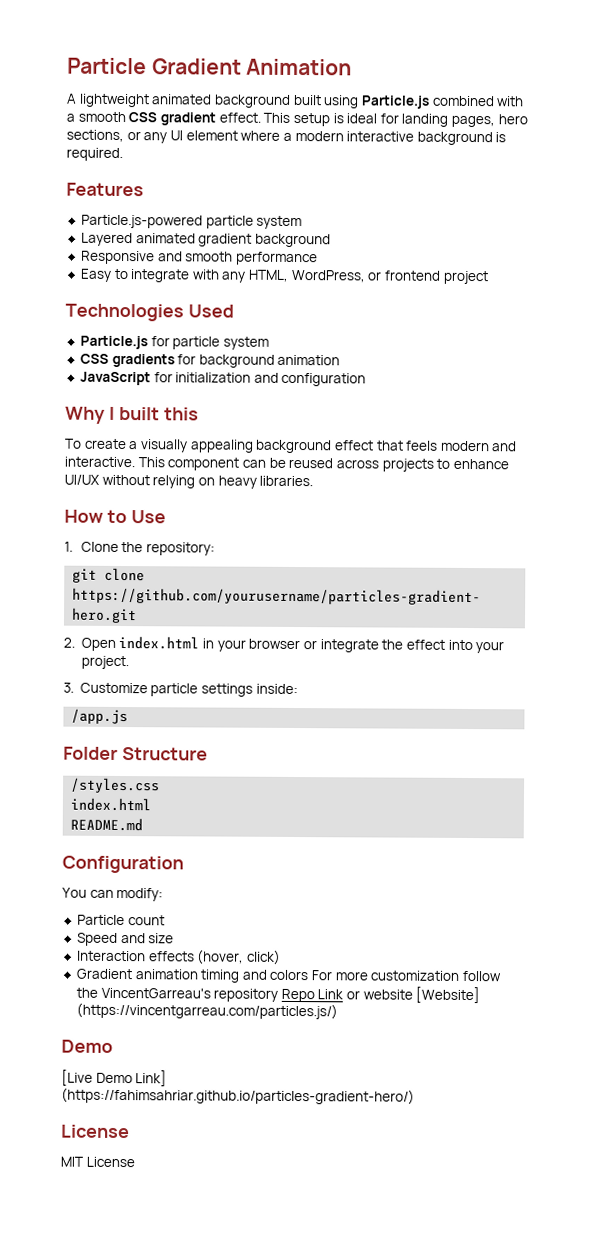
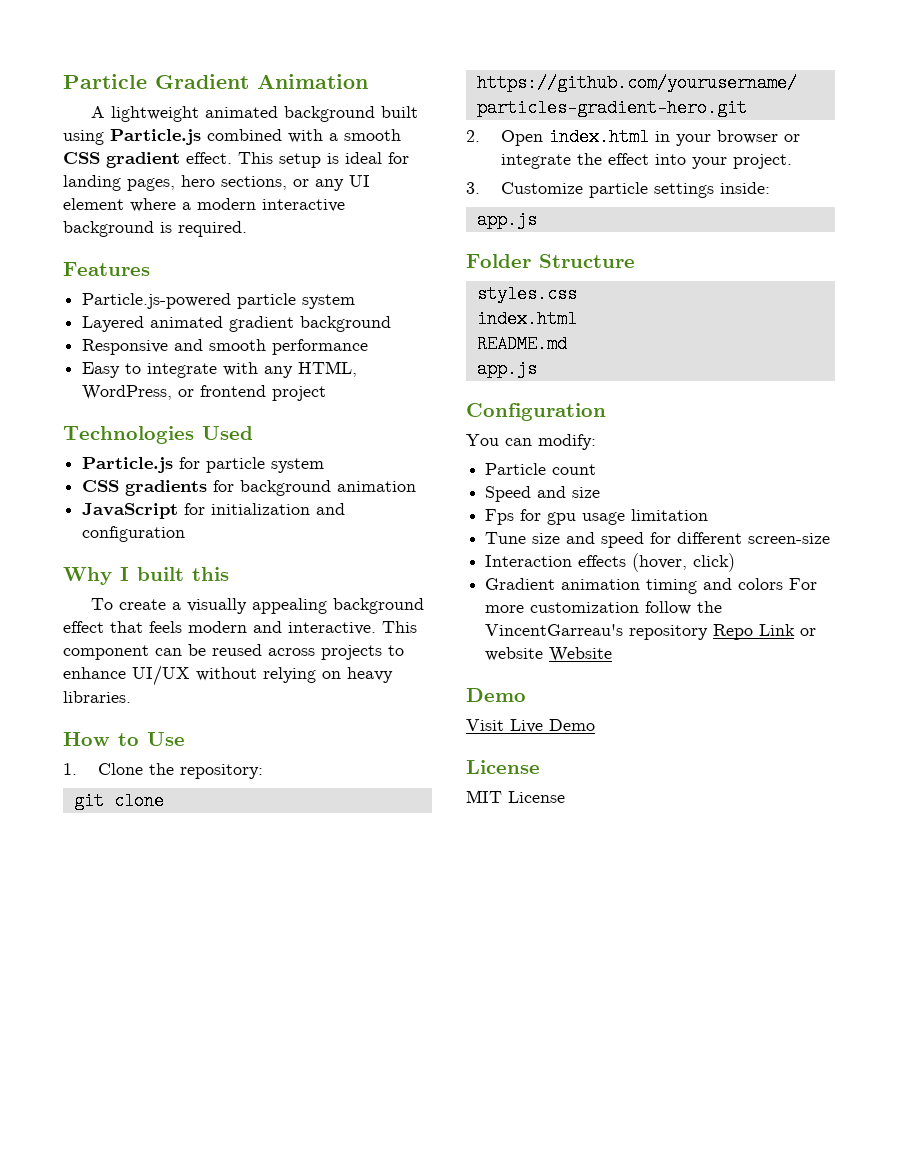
[71,708,129,725] /app.js -> [476,211,537,229] app.js
[71,777,161,794] /styles.css -> [476,285,577,303] styles.css
(144, 824) none -> [476,360,537,378] // app.js
(175, 938) none -> [485,509,709,525] [485,532,831,548] // Fps for gpu usage limitation // Tune size and speed for different screen-size
[415,986,481,1004] [75,1002,338,1020] [61,1039,113,1053] [61,1069,168,1087] [61,1087,415,1105] [Website] (https://vincentgarreau.com/particles.js/) // Demo // [Live Demo Link] (https://fahimsahriar.github.io/particles-gradient-hero/) -> [549,647,613,662] [466,688,526,702] [466,719,595,733] Website // Demo // Visit Live Demo

